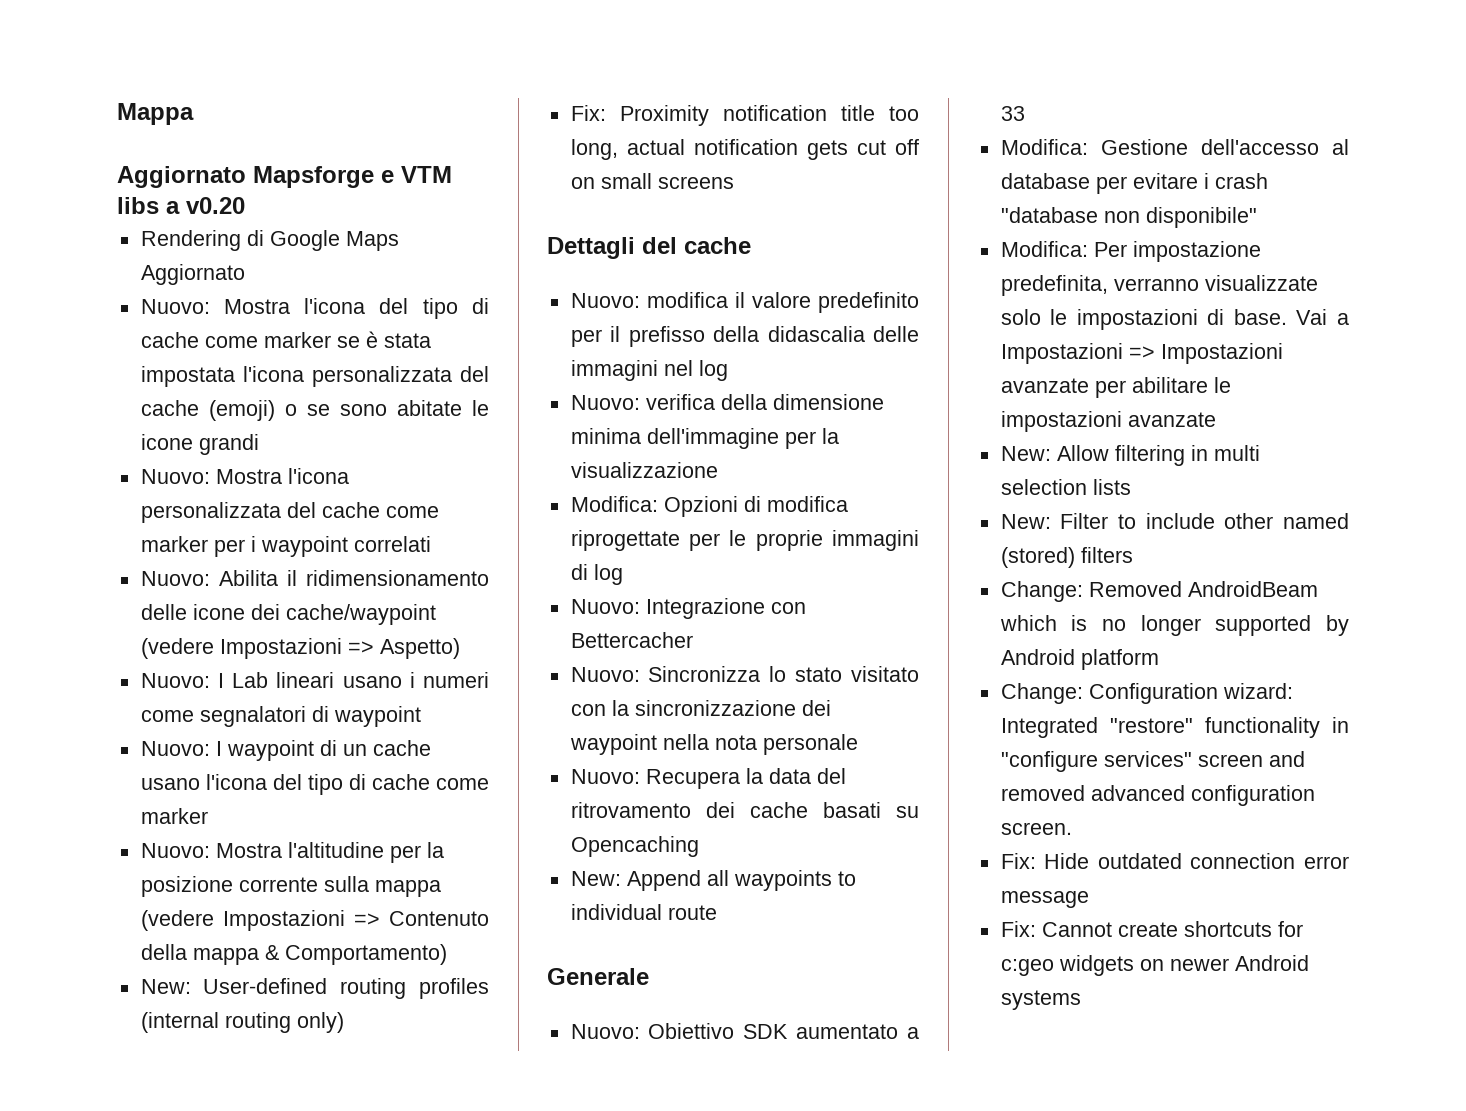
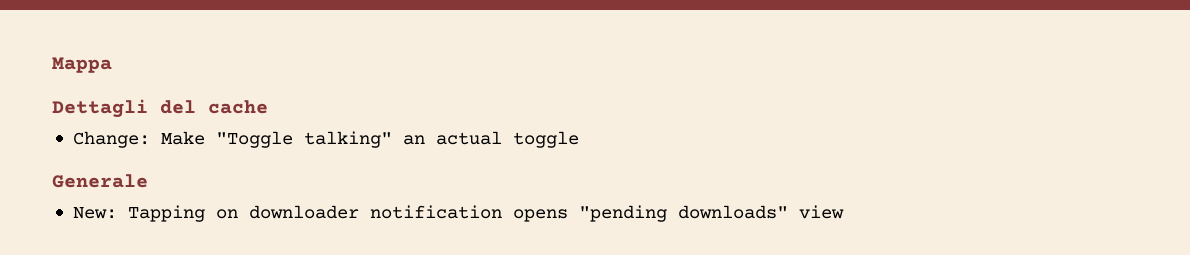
[117,166,452,188] [117,197,245,214] [140,230,399,251] [140,264,245,285] [140,298,489,319] [140,331,431,348] [140,366,489,387] [140,400,489,421] [140,434,259,455] [140,468,349,484] [140,502,439,523] [140,536,431,557] [140,570,489,586] [140,604,436,625] [140,638,460,659] [140,672,490,688] [140,706,421,727] [140,740,431,761] [140,774,490,795] [140,808,208,824] [140,842,444,863] [140,876,441,897] [140,910,489,931] [140,944,447,965] [140,978,490,999] [140,1012,344,1033] [570,105,919,126] [570,139,919,160] [570,173,734,189] [547,237,751,259] [570,292,919,313] [570,326,919,347] [570,360,728,381] [570,394,884,410] [570,428,839,449] [570,462,718,478] [570,496,848,517] [570,530,919,551] [570,564,623,585] [570,598,806,619] [570,632,693,648] [570,666,919,682] [570,700,831,716] [569,734,858,755] [570,768,846,789] [570,802,919,818] [570,836,699,857] [570,870,856,891] [570,904,717,920] [547,968,649,985] [570,1023,919,1039] [1000,106,1025,121] [1000,139,1349,155] [1000,173,1268,194] [1000,207,1257,228] [1000,241,1261,262] [1000,275,1318,296] [1000,309,1349,330] [1000,343,1283,364] [1000,377,1231,398] [1000,411,1216,432] [1000,445,1260,466] [1000,479,1131,495] [1000,513,1349,529] [1000,547,1133,568] [1000,581,1318,602] [999,615,1349,636] [1000,649,1159,670] [1000,683,1293,704] [1000,717,1349,738] [1000,751,1305,772] [1000,785,1315,806] [1000,822,1072,835] [1000,853,1349,869] [1000,891,1089,908] [1000,921,1303,937] [1000,955,1309,976] [1000,990,1081,1010] Aggiornato Mapsforge e VTM libs a v0.20 // Rendering di Google Maps Aggiornato // Nuovo: Mostra l'icona del tipo di cache come marker se è stata impostata l'icona personalizzata del cache (emoji) o se sono abitate le icone grandi // Nuovo: Mostra l'icona personalizzata del cache come marker per i waypoint correlati // Nuovo: Abilita il ridimensionamento delle icone dei cache/waypoint (vedere Impostazioni => Aspetto) // Nuovo: I Lab lineari usano i numeri come segnalatori di waypoint // Nuovo: I waypoint di un cache usano l'icona del tipo di cache come marker // Nuovo: Mostra l'altitudine per la posizione corrente sulla mappa (vedere Impostazioni => Contenuto della mappa & Comportamento) // New: User-defined routing profiles (internal routing only) // Fix: Proximity notification title too long, actual notification gets cut off on small screens // Dettagli del cache // Nuovo: modifica il valore predefinito per il prefisso della didascalia delle immagini nel log // Nuovo: verifica della dimensione minima dell'immagine per la visualizzazione // Modifica: Opzioni di modifica riprogettate per le proprie immagini di log // Nuovo: Integrazione con Bettercacher // Nuovo: Sincronizza lo stato visitato con la sincronizzazione dei waypoint nella nota personale // Nuovo: Recupera la data del ritrovamento dei cache basati su Opencaching // New: Append all waypoints to individual route // Generale // Nuovo: Obiettivo SDK aumentato a 33 // Modifica: Gestione dell'accesso al database per evitare i crash "database non disponibile" // Modifica: Per impostazione predefinita, verranno visualizzate solo le impostazioni di base. Vai a Impostazioni => Impostazioni avanzate per abilitare le impostazioni avanzate // New: Allow filtering in multi selection lists // New: Filter to include other named (stored) filters // Change: Removed AndroidBeam which is no longer supported by Android platform // Change: Configuration wizard: Integrated "restore" functionality in "configure services" screen and removed advanced configuration screen. // Fix: Hide outdated connection error message // Fix: Cannot create shortcuts for c:geo widgets on newer Android systems -> [52,99,268,118] [72,131,579,148] [52,174,148,188] [72,205,844,222] Dettagli del cache // Change: Make "Toggle talking" an actual toggle // Generale // New: Tapping on downloader notification opens "pending downloads" view

